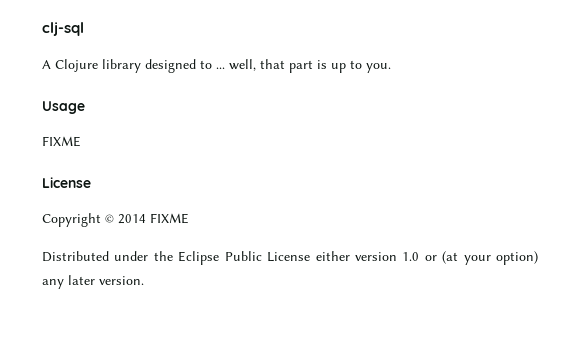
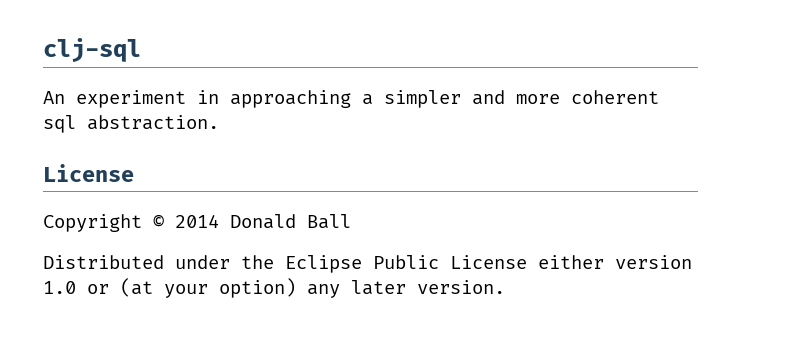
[42,59,391,73] [42,101,85,114] [42,136,81,147] A Clojure library designed to ... well, that part is up to you. // Usage // FIXME -> [43,90,659,108] [43,115,219,133] An experiment in approaching a simpler and more coherent sql abstraction.
[150,213,189,224] FIXME -> [230,214,351,229] Donald Ball

